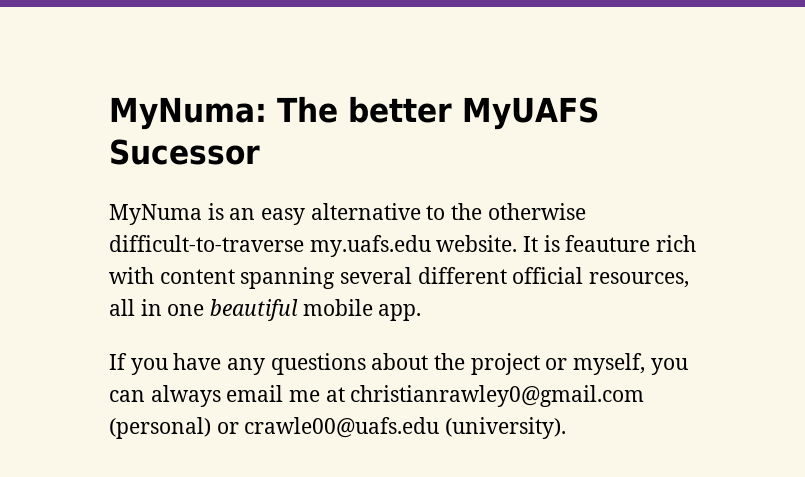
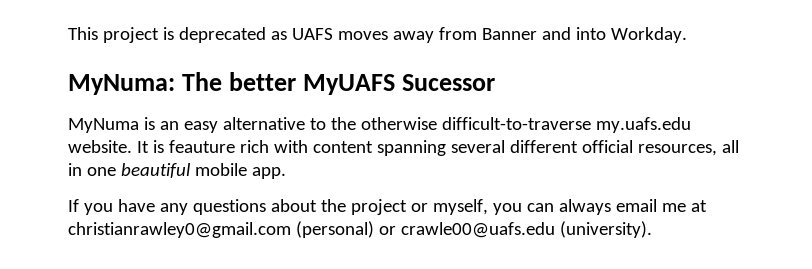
(109, 113) none -> [68,27,687,43] This project is deprecated as UAFS moves away from Banner and into Workday. //

